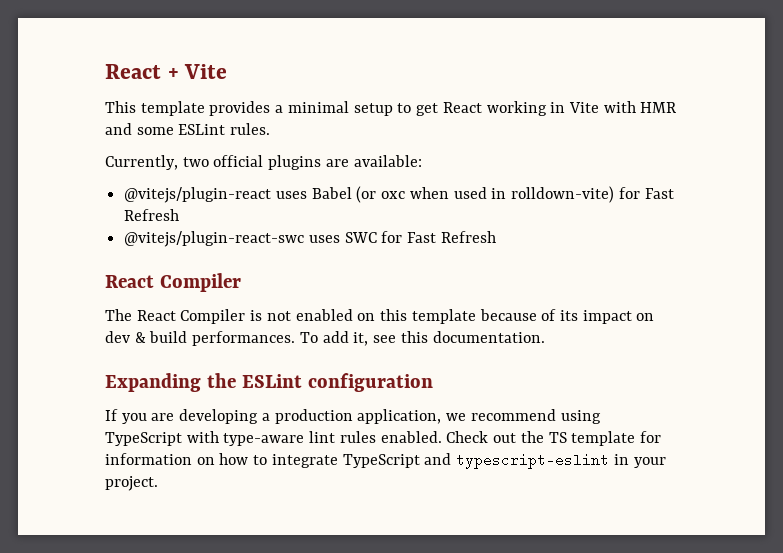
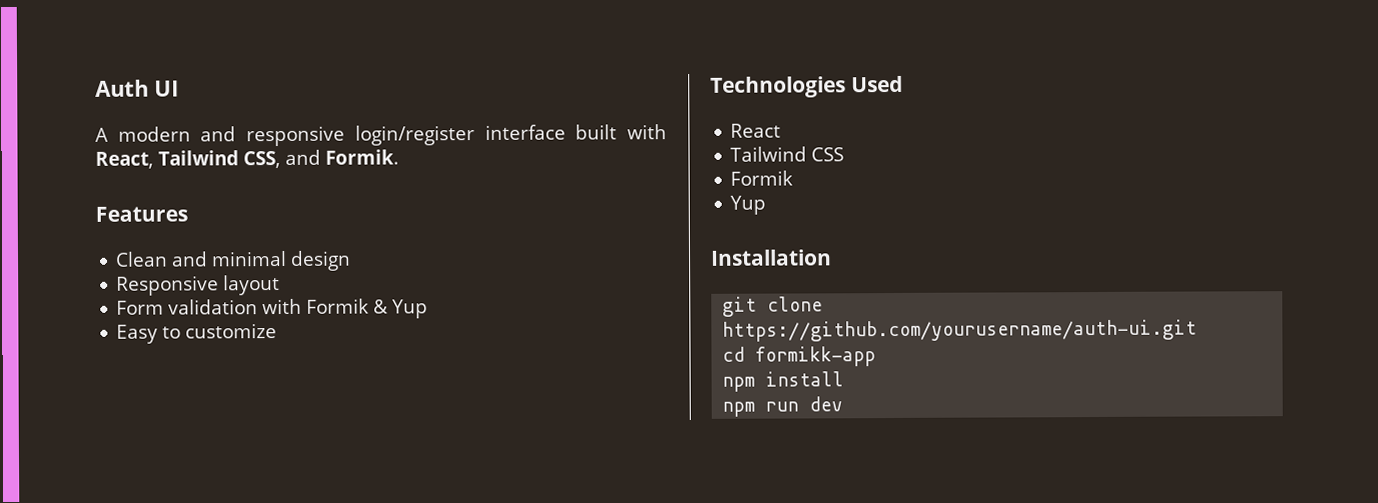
[105,64,228,79] [105,101,677,116] [105,123,271,135] [105,155,422,170] [124,186,674,203] [124,209,180,221] [124,231,496,247] [105,273,241,292] [105,309,655,324] [105,331,545,346] [105,373,433,392] [105,409,601,424] [105,431,661,446] [105,453,666,469] [105,476,158,491] React + Vite // This template provides a minimal setup to get React working in Vite with HMR and some ESLint rules. // Currently, two official plugins are available: // @vitejs/plugin-react uses Babel (or oxc when used in rolldown-vite) for Fast Refresh // @vitejs/plugin-react-swc uses SWC for Fast Refresh // React Compiler // The React Compiler is not enabled on this template because of its impact on dev & build performances. To add it, see this documentation. // Expanding the ESLint configuration // If you are developing a production application, we recommend using TypeScript with type-aware lint rules enabled. Check out the TS template for information on how to integrate TypeScript and typescript-eslint in your project. -> [95,79,179,97] [95,124,667,147] [95,149,399,169] [95,206,188,222] [115,250,352,271] [116,274,281,296] [116,298,429,319] [116,323,278,344] [710,75,903,98] [730,123,782,138] [730,146,845,162] [730,170,794,186] [730,195,767,215] [710,249,832,266] [722,296,824,317] [722,319,1198,342] [722,346,877,367] [722,371,845,392] [722,396,844,417] Auth UI // A modern and responsive login/register interface built with React, Tailwind CSS, and Formik. // Features // Clean and minimal design // Responsive layout // Form validation with Formik & Yup // Easy to customize // Technologies Used // React // Tailwind CSS // Formik // Yup // Installation // git clone https://github.com/yourusername/auth-ui.git // cd formikk-app // npm install // npm run dev

